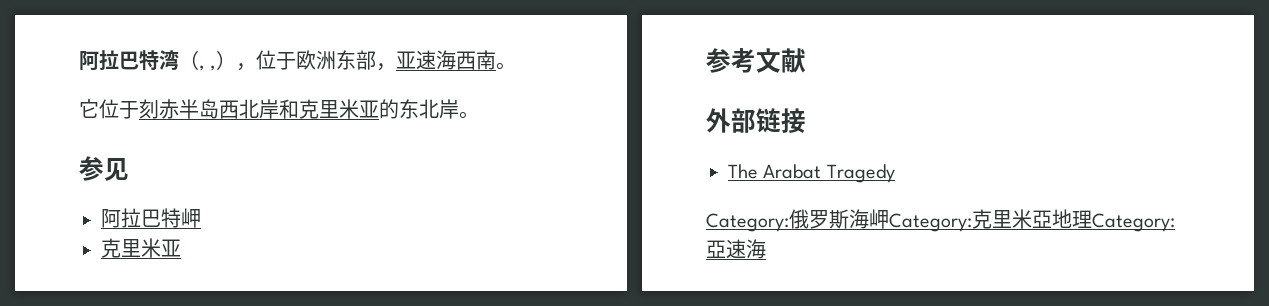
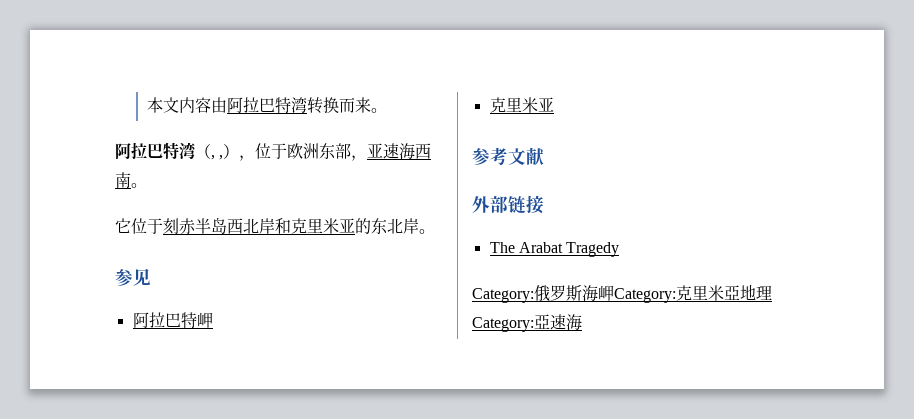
(79, 60) none -> [146,97,387,114] 本文内容由阿拉巴特湾转换而来。 //

